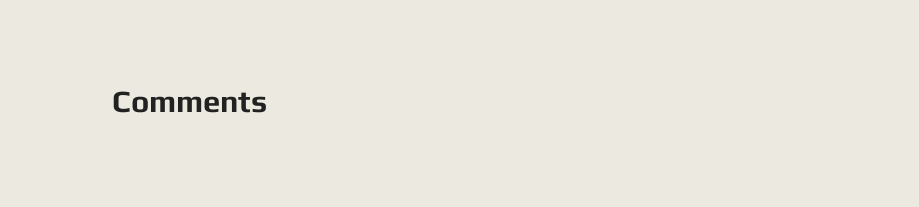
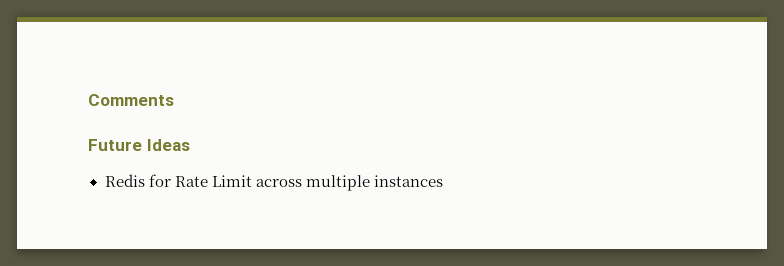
(267, 102) none -> [88,139,190,151] [104,174,443,191] // Future Ideas // Redis for Rate Limit across multiple instances

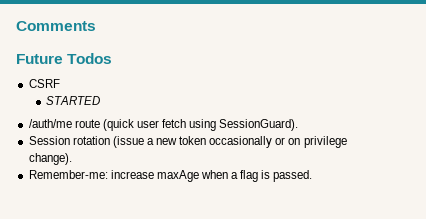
[146,139,190,151] [104,174,443,191] Ideas // Redis for Rate Limit across multiple instances -> [67,53,113,64] [28,79,60,88] [46,96,101,105] [28,119,299,131] [28,136,347,148] [28,153,72,165] [28,170,313,182] Todos // CSRF // STARTED // /auth/me route (quick user fetch using SessionGuard). // Session rotation (issue a new token occasionally or on privilege change). // Remember-me: increase maxAge when a flag is passed.

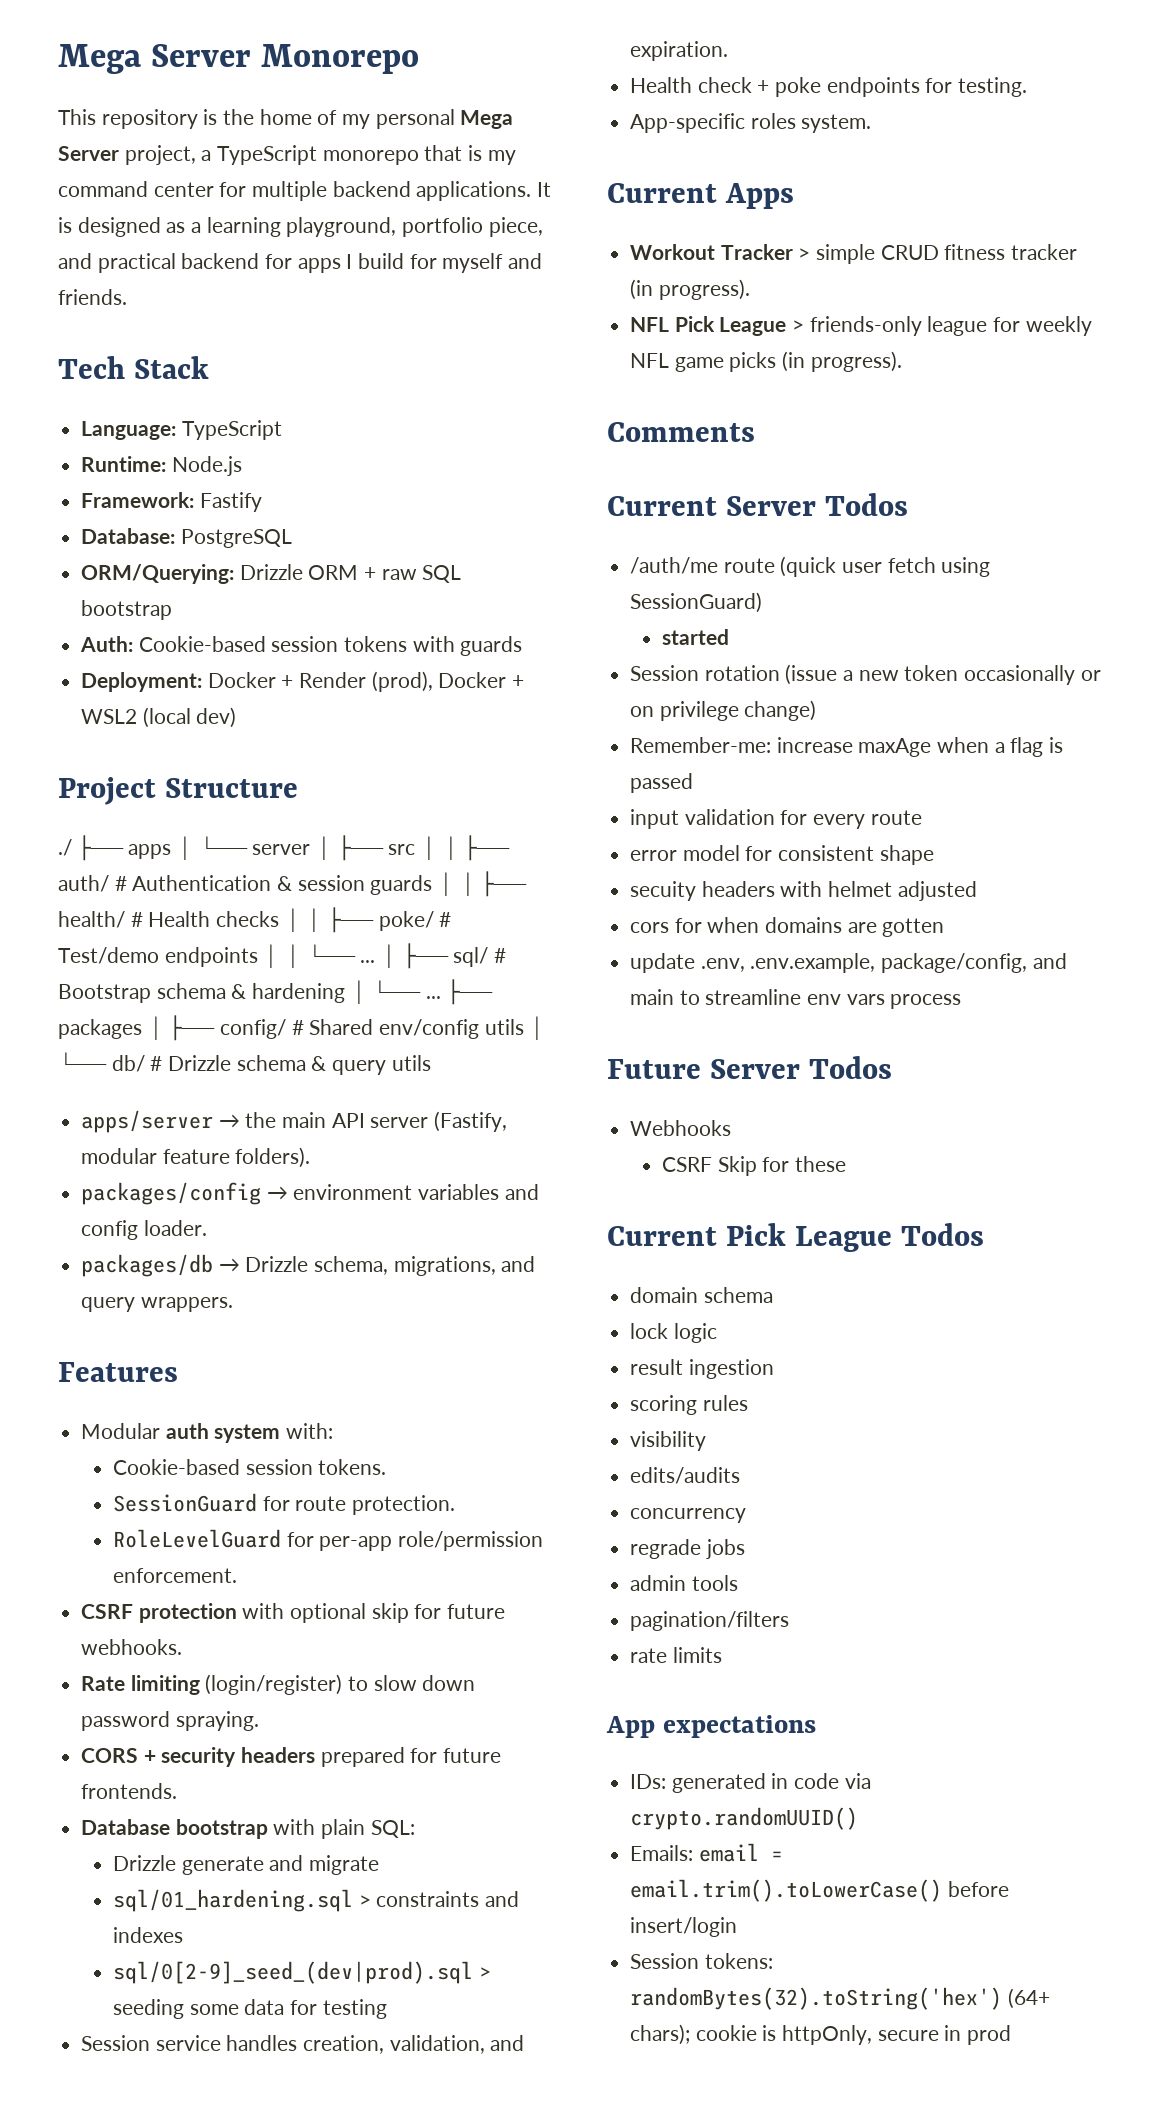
(16, 26) none -> [58,44,420,74] [58,109,514,129] [58,145,516,165] [58,181,552,201] [58,217,543,237] [58,253,543,273] [58,289,127,305] [58,356,210,379] [81,420,282,440] [81,456,242,476] [81,492,262,512] [81,528,292,548] [81,564,462,584] [81,600,173,620] [80,636,523,656] [81,671,525,692] [81,707,237,728] [58,777,299,805] [58,835,511,861] [58,871,528,897] [58,907,452,933] [58,943,507,969] [58,979,493,1005] [58,1015,546,1041] [58,1052,431,1075] [81,1110,508,1133] [81,1147,311,1168] [81,1182,539,1205] [81,1220,207,1240] [81,1254,536,1277] [81,1297,233,1312] [58,1362,178,1382] [81,1423,334,1443] [113,1459,387,1475] [113,1493,456,1515] [113,1529,544,1551] [113,1568,238,1583] [81,1603,506,1623] [81,1639,183,1655] [81,1674,476,1695] [81,1711,259,1731] [81,1747,502,1767] [81,1783,178,1799] [81,1819,415,1839] [113,1855,380,1875] [113,1889,520,1912] [113,1927,184,1943] [113,1961,491,1984] [113,1999,387,2019] [81,2035,525,2054] [630,41,729,61] [630,77,1028,97] [630,113,872,133] [607,183,795,209] [630,244,1078,264] [630,279,750,300] [630,316,1092,336] [630,351,902,372] Mega Server Monorepo // This repository is the home of my personal Mega Server project, a TypeScript monorepo that is my command center for multiple backend applications. It is designed as a learning playground, portfolio piece, and practical backend for apps I build for myself and friends. // Tech Stack // Language: TypeScript // Runtime: Node.js // Framework: Fastify // Database: PostgreSQL // ORM/Querying: Drizzle ORM + raw SQL bootstrap // Auth: Cookie-based session tokens with guards // Deployment: Docker + Render (prod), Docker + WSL2 (local dev) // Project Structure // ./ ├── apps │ └── server │ ├── src │ │ ├── auth/ # Authentication & session guards │ │ ├── health/ # Health checks │ │ ├── poke/ # Test/demo endpoints │ │ └── ... │ ├── sql/ # Bootstrap schema & hardening │ └── ... ├── packages │ ├── config/ # Shared env/config utils │ └── db/ # Drizzle schema & query utils // apps/server → the main API server (Fastify, modular feature folders). // packages/config → environment variables and config loader. // packages/db → Drizzle schema, migrations, and query wrappers. // Features // Modular auth system with: // Cookie-based session tokens. // SessionGuard for route protection. // RoleLevelGuard for per-app role/permission enforcement. // CSRF protection with optional skip for future webhooks. // Rate limiting (login/register) to slow down password spraying. // CORS + security headers prepared for future frontends. // Database bootstrap with plain SQL: // Drizzle generate and migrate // sql/01_hardening.sql > constraints and indexes // sql/0[2-9]_seed_(dev|prod).sql > seeding some data for testing // Session service handles creation, validation, and expiration. // Health check + poke endpoints for testing. // App-specific roles system. // Current Apps // Workout Tracker > simple CRUD fitness tracker (in progress). // NFL Pick League > friends-only league for weekly NFL game picks (in progress). //
[16,53,113,64] [28,79,60,88] [46,96,101,105] Future Todos // CSRF // STARTED -> [607,493,909,516] Current Server Todos
[219,119,299,131] SessionGuard). -> [630,592,763,613] [662,629,730,645] SessionGuard) // started
[28,153,72,165] change). -> [744,700,817,721] change)
[273,170,313,182] passed. -> [630,773,694,793] [630,809,922,829] [630,845,934,865] [630,881,977,901] [630,917,945,937] [630,953,1067,973] [630,989,962,1009] [607,1056,893,1079] [630,1120,732,1136] [662,1156,847,1176] [607,1223,985,1252] [630,1287,773,1303] [630,1323,717,1343] [630,1359,774,1379] [630,1395,748,1415] [630,1431,707,1451] [630,1467,741,1484] [630,1508,747,1523] [630,1539,745,1559] [630,1575,738,1591] [630,1611,790,1631] [630,1647,722,1663] [606,1715,816,1738] [630,1773,871,1793] [630,1807,859,1830] [630,1843,783,1862] [630,1879,1009,1902] [630,1917,738,1937] [630,1953,773,1969] [630,1987,1050,2010] [630,2024,1012,2045] passed // input validation for every route // error model for consistent shape // secuity headers with helmet adjusted // cors for when domains are gotten // update .env, .env.example, package/config, and main to streamline env vars process // Future Server Todos // Webhooks // CSRF Skip for these // Current Pick League Todos // domain schema // lock logic // result ingestion // scoring rules // visibility // edits/audits // concurrency // regrade jobs // admin tools // pagination/filters // rate limits // App expectations // IDs: generated in code via crypto.randomUUID() // Emails: email = email.trim().toLowerCase() before insert/login // Session tokens: randomBytes(32).toString('hex') (64+ chars); cookie is httpOnly, secure in prod

